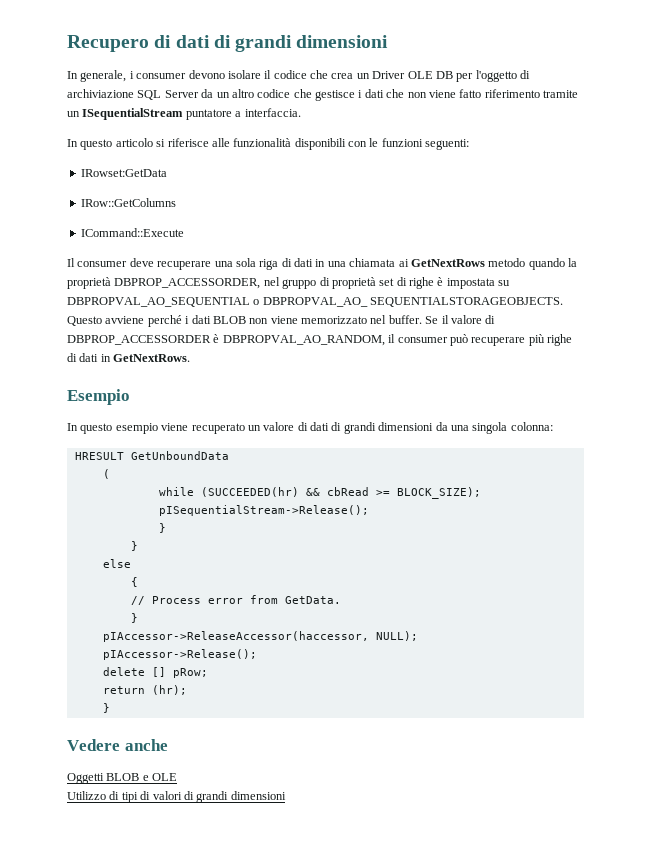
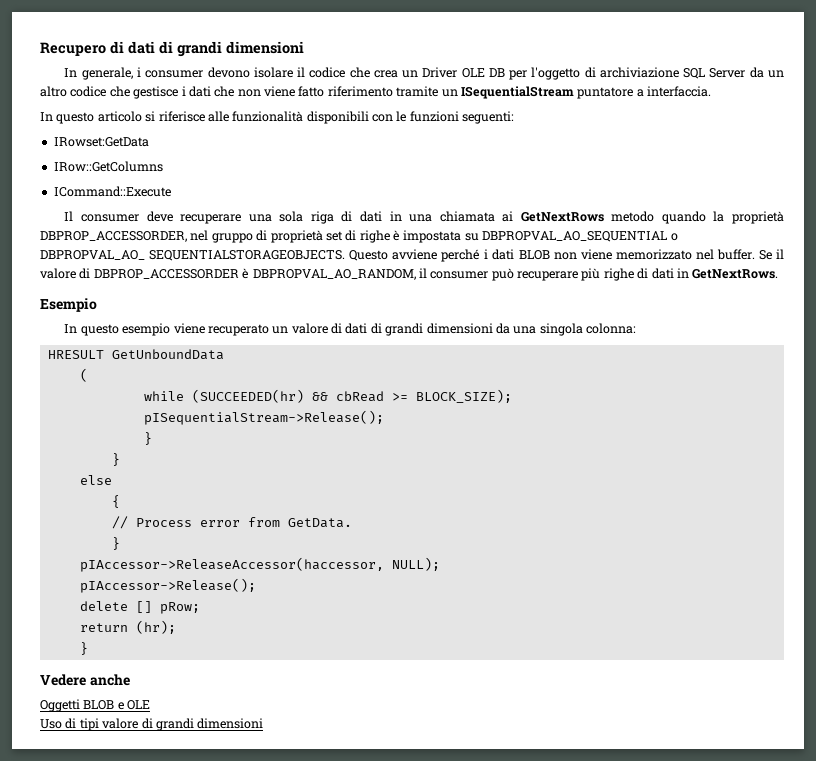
[67,791,106,800] Utilizzo -> [40,719,62,729] Uso
[140,791,182,800] di valori -> [102,718,139,729] valore

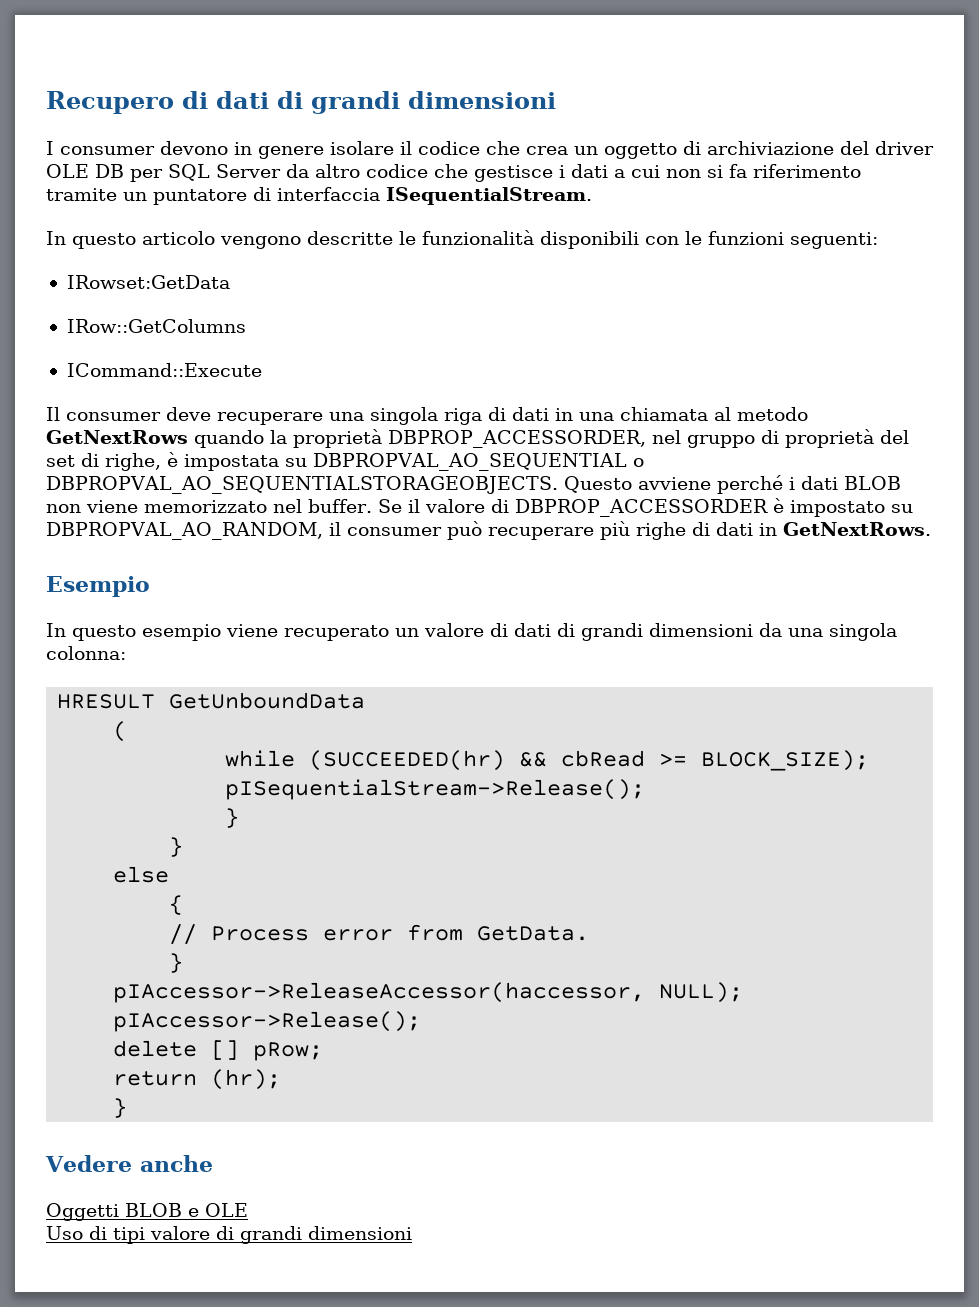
[64,67,250,80] In generale, i consumer devono -> [46,141,324,159] I consumer devono in genere
[422,67,679,80] Driver OLE DB per l'oggetto di archiviazione -> [604,141,934,159] [46,164,163,182] oggetto di archiviazione del driver OLE DB per
[768,70,785,78] un -> (309, 171) none
[214,86,711,99] che non viene fatto riferimento tramite un ISequentialStream puntatore a interfaccia. -> [614,164,861,178] [46,187,592,205] a cui non si fa riferimento tramite un puntatore di interfaccia ISequentialStream.
[145,111,229,122] si riferisce alle -> [220,231,416,249] vengono descritte le
[279,211,304,222] sola -> [370,407,438,425] singola
[502,211,655,222] ai GetNextRows metodo -> [714,407,808,421] [46,430,188,444] al metodo GetNextRows
(323, 236) none -> [880,430,909,444] del
[359,230,390,243] righe -> [105,453,161,471] righe,
[40,250,346,261] DBPROPVAL_AO_ SEQUENTIALSTORAGEOBJECTS. -> [46,476,558,494] DBPROPVAL_AO_SEQUENTIALSTORAGEOBJECTS.
(250, 273) none -> [789,500,913,517] impostato su

